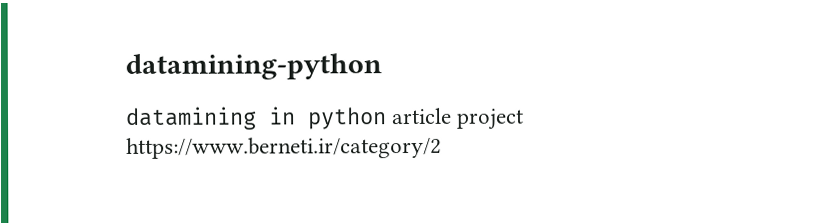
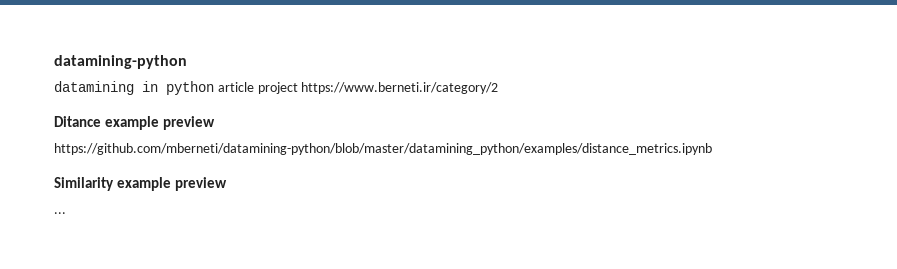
(442, 147) none -> [54,116,215,130] [54,143,712,155] [54,177,227,191] [54,212,66,214] // Ditance example preview // https://github.com/mberneti/datamining-python/blob/master/datamining_python/examples/distance_metrics.ipynb // Similarity example preview // ...

